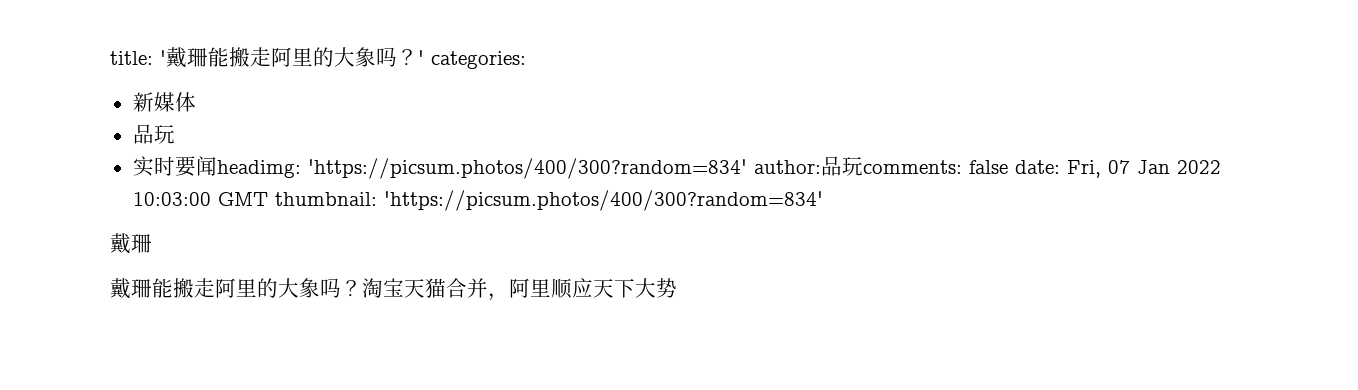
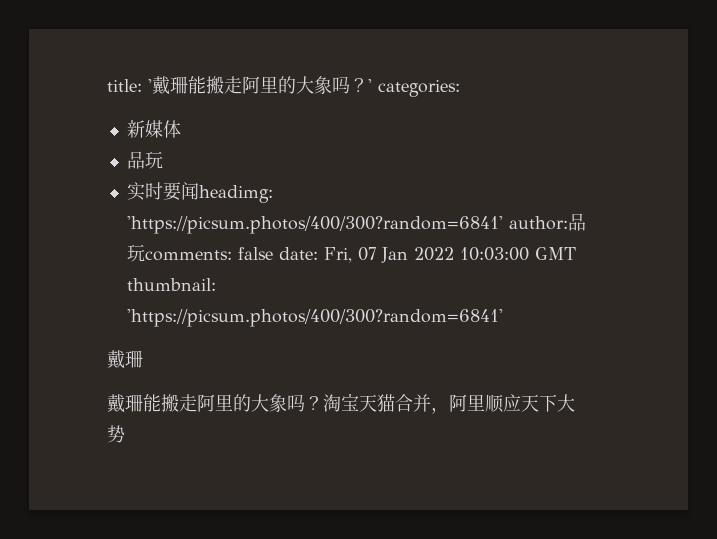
[307,158,747,179] 'https://picsum.photos/400/300?random=834' -> [126,216,503,234] 'https://picsum.photos/400/300?random=6841'
[383,190,823,211] 'https://picsum.photos/400/300?random=834' -> [126,309,503,327] 'https://picsum.photos/400/300?random=6841'

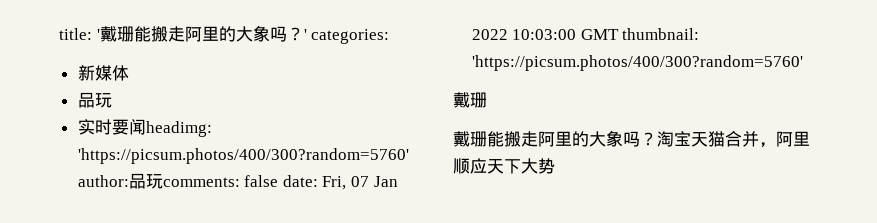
[126,216,503,234] 'https://picsum.photos/400/300?random=6841' -> [77,148,409,164] 'https://picsum.photos/400/300?random=5760'
[126,309,503,327] 'https://picsum.photos/400/300?random=6841' -> [471,55,803,71] 'https://picsum.photos/400/300?random=5760'

